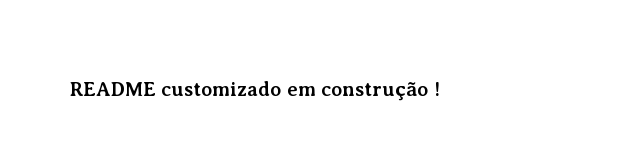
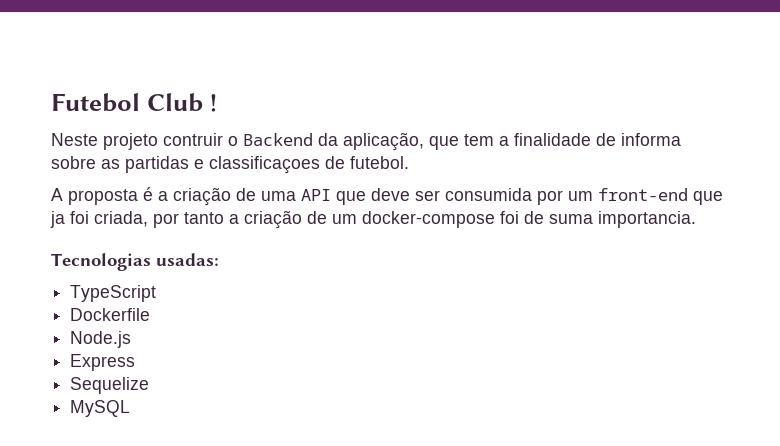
[70,81,440,101] README customizado em construção ! -> [51,93,218,112] [51,132,681,151] [51,156,409,174] [51,187,723,206] [50,210,696,229] [51,253,219,271] [70,285,157,302] [70,308,151,321] [70,331,132,348] [70,354,136,371] [70,377,150,394] [70,400,131,417] Futebol Club ! // Neste projeto contruir o Backend da aplicação, que tem a finalidade de informa sobre as partidas e classificaçoes de futebol. // A proposta é a criação de uma API que deve ser consumida por um front-end que ja foi criada, por tanto a criação de um docker-compose foi de suma importancia. // Tecnologias usadas: // TypeScript // Dockerfile // Node.js // Express // Sequelize // MySQL

